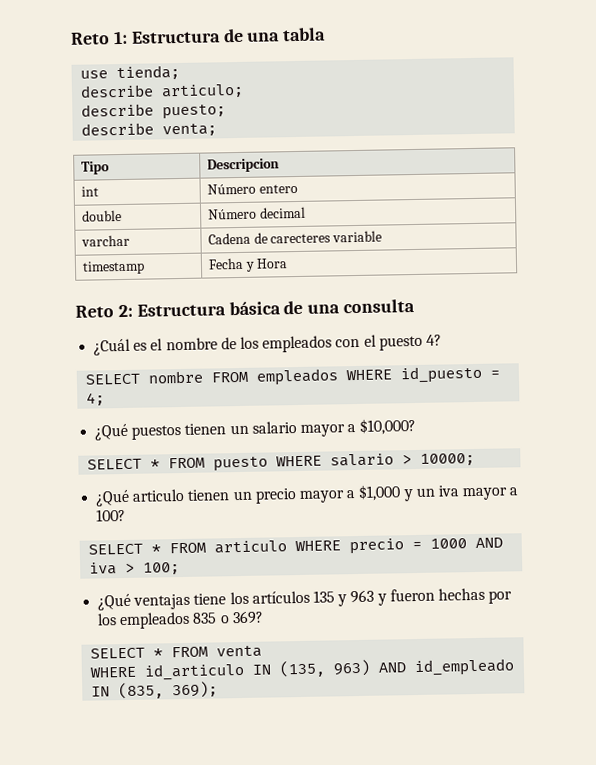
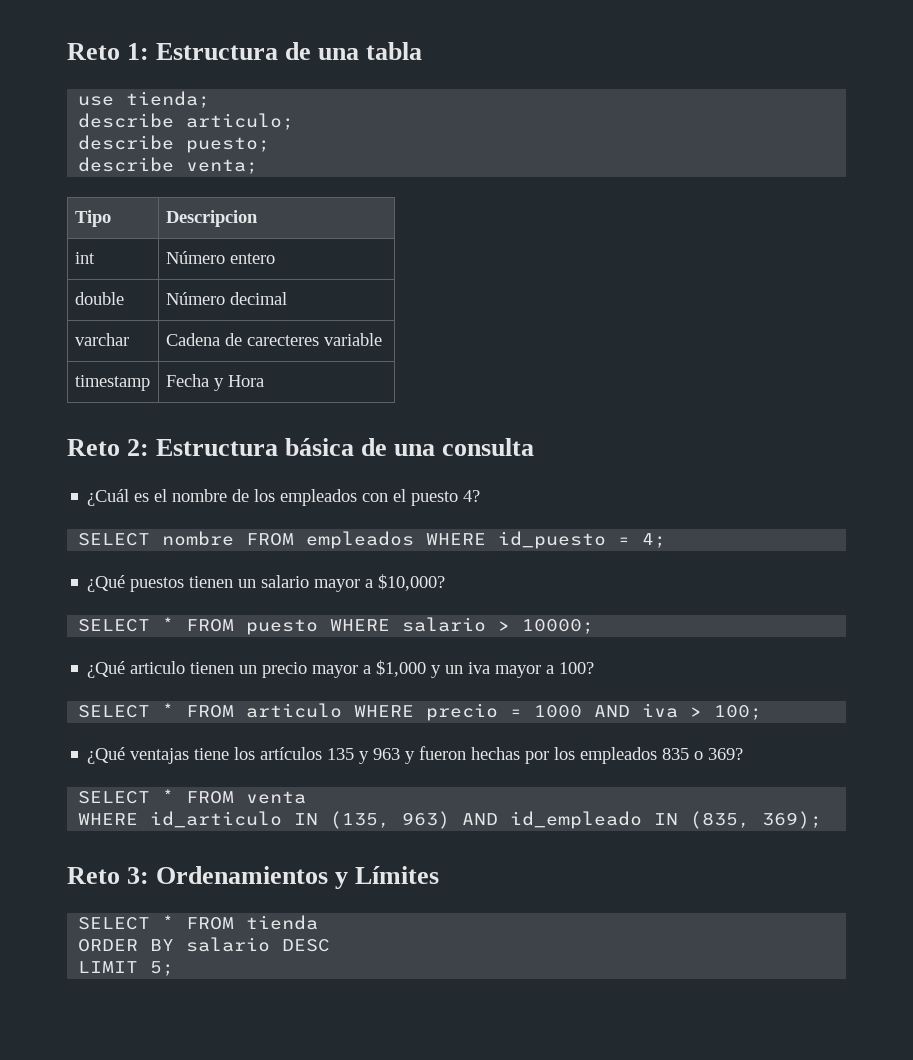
(219, 690) none -> [67,866,440,889] [78,915,319,930] [78,937,331,952] [78,961,175,976] // Reto 3: Ordenamientos y Límites // SELECT * FROM tienda // ORDER BY salario DESC // LIMIT 5;

